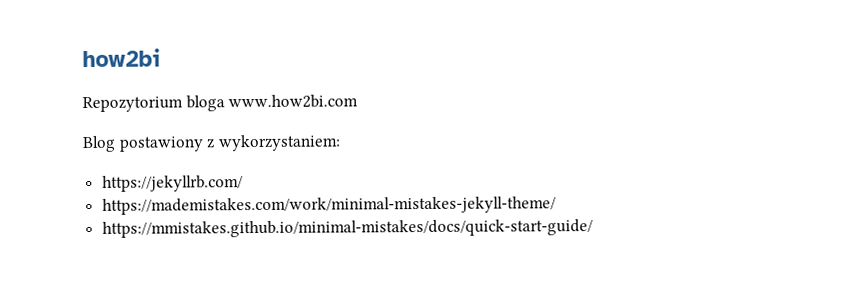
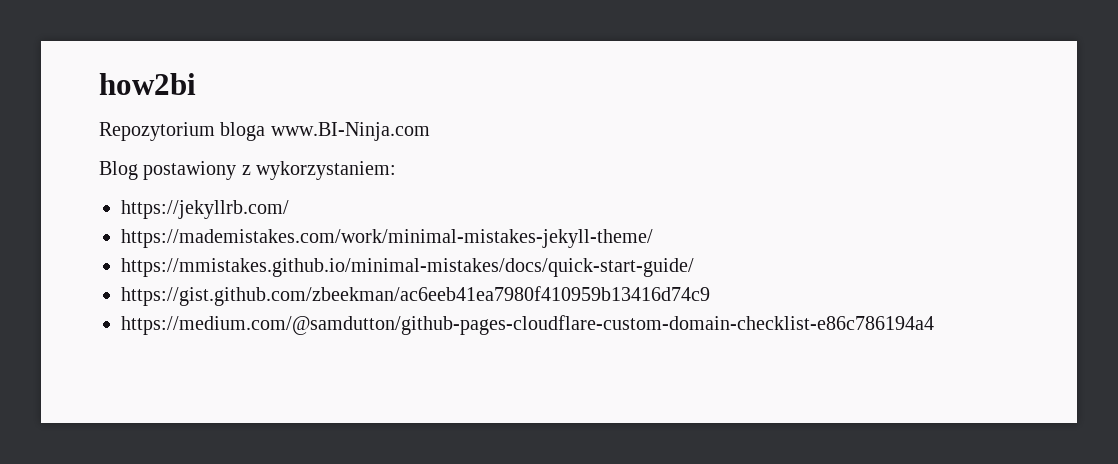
[228,94,359,109] www.how2bi.com -> [270,122,430,141] www.BI-Ninja.com
(593, 228) none -> [121,286,710,306] [121,315,934,335] // https://gist.github.com/zbeekman/ac6eeb41ea7980f410959b13416d74c9 // https://medium.com/@samdutton/github-pages-cloudflare-custom-domain-checklist-e86c786194a4

